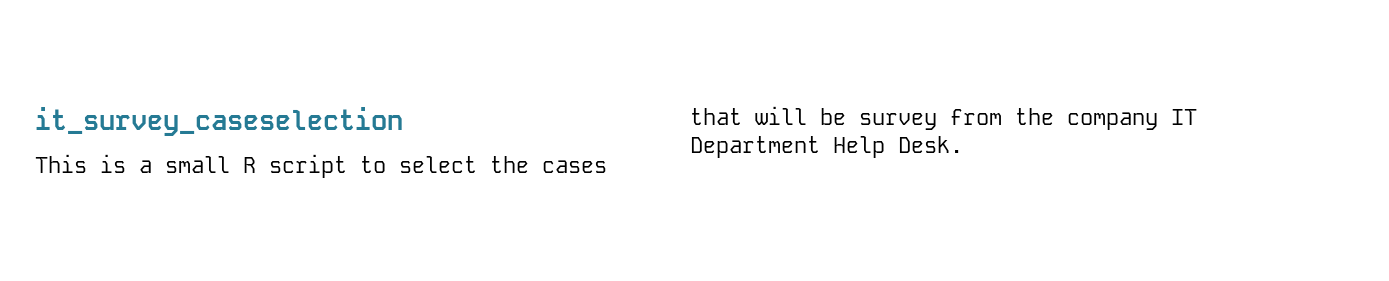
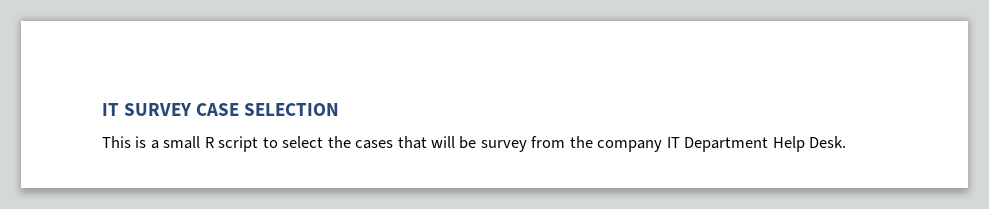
[35,107,403,136] it_survey_caseselection -> [102,103,340,116] IT SURVEY CASE SELECTION

